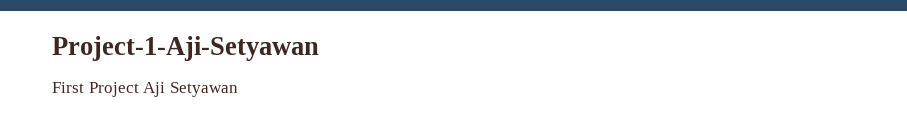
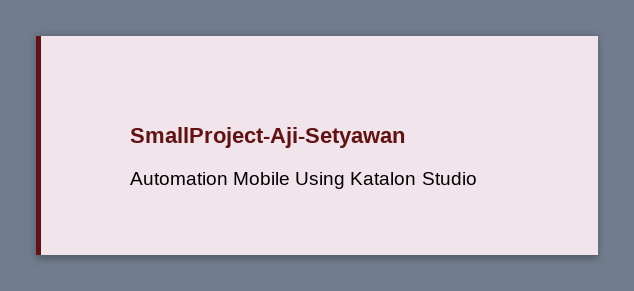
[52,36,319,61] [52,82,238,97] Project-1-Aji-Setyawan // First Project Aji Setyawan -> [130,127,405,148] [130,172,477,189] SmallProject-Aji-Setyawan // Automation Mobile Using Katalon Studio

